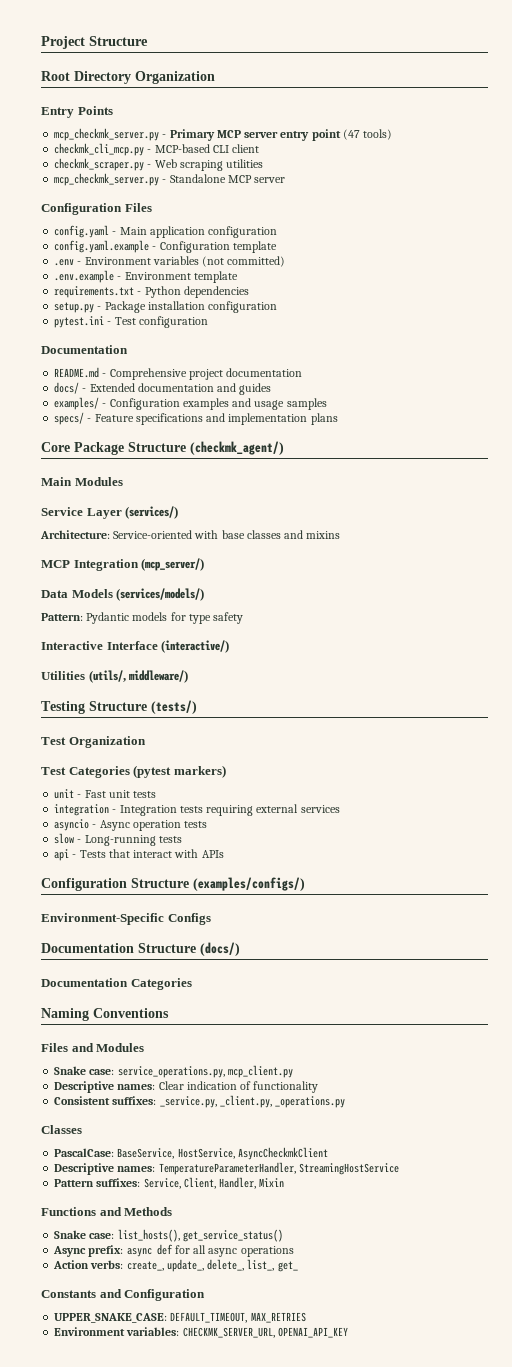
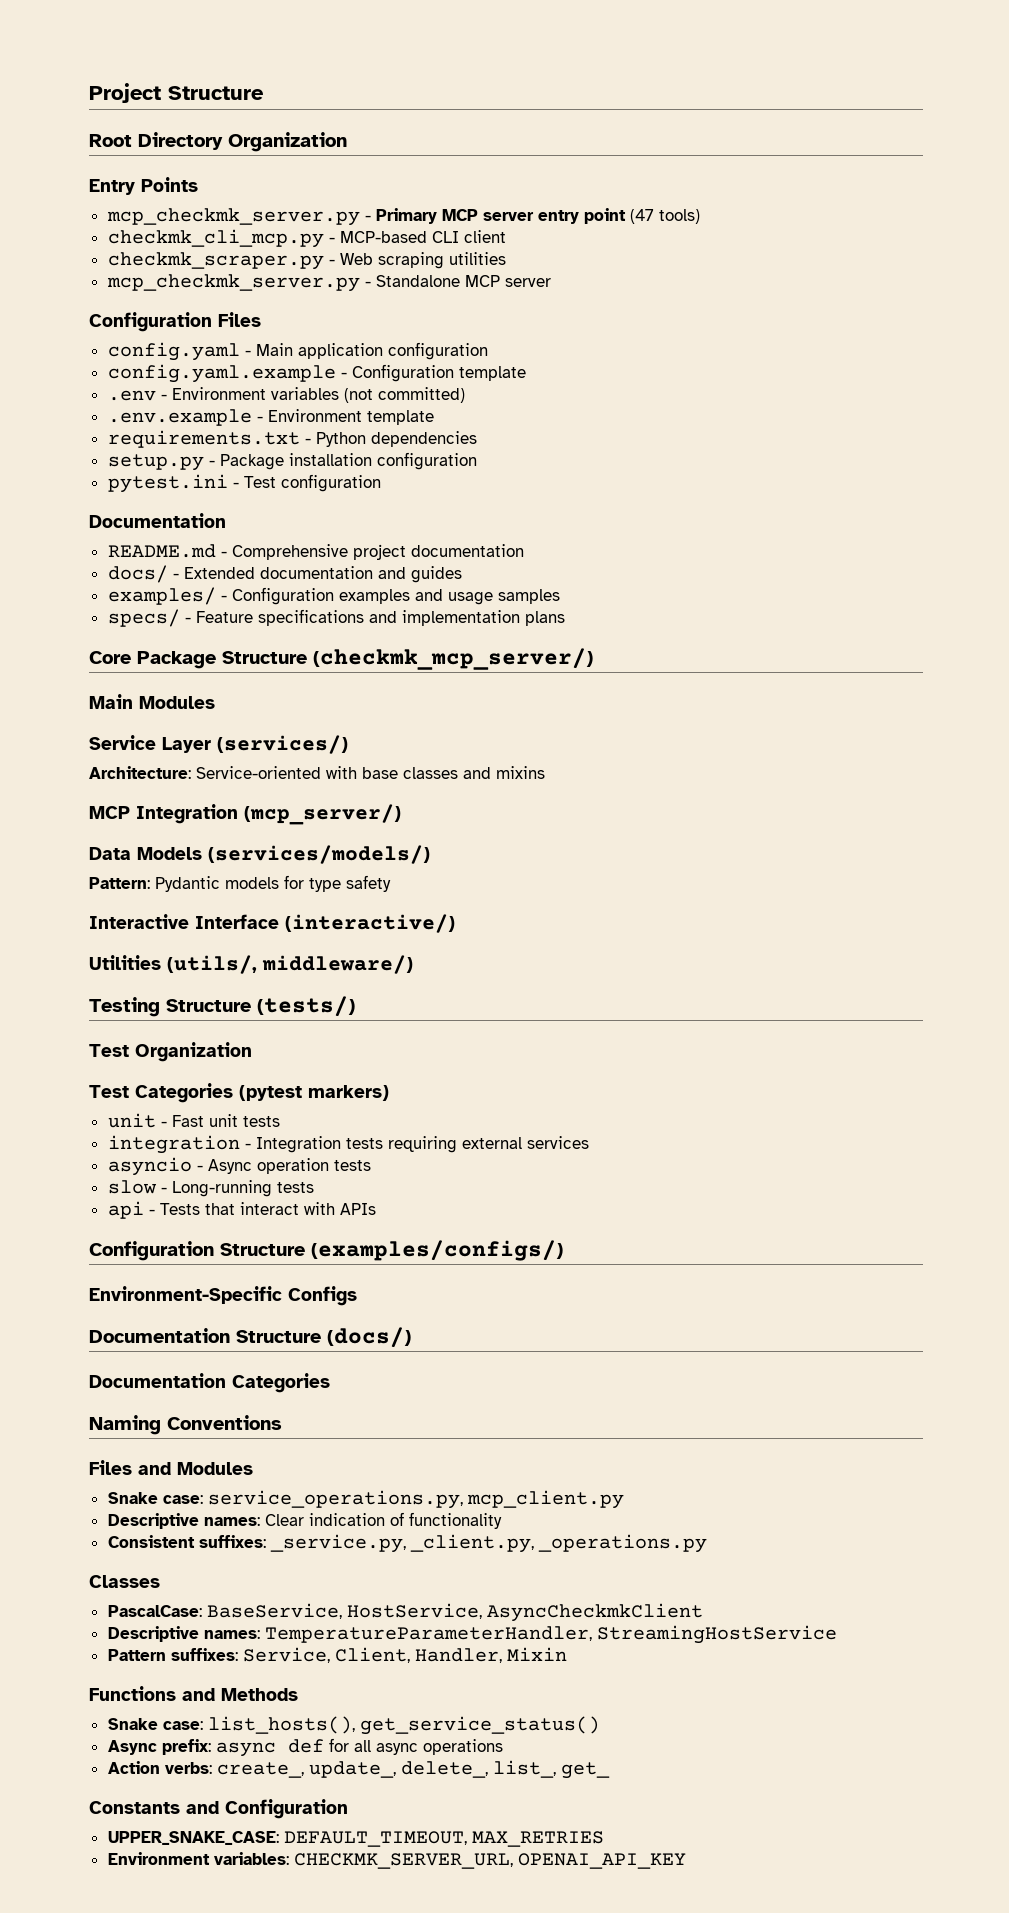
[190,441,284,455] (checkmk_agent/) -> [313,648,593,670] (checkmk_mcp_server/)

